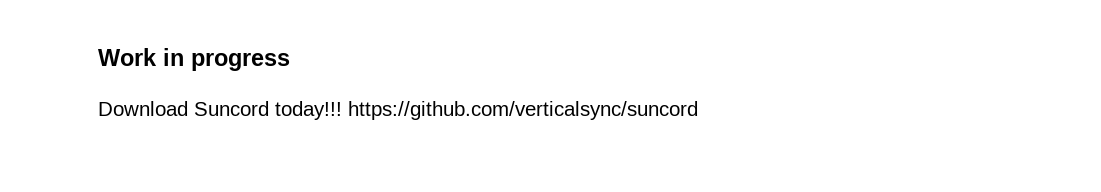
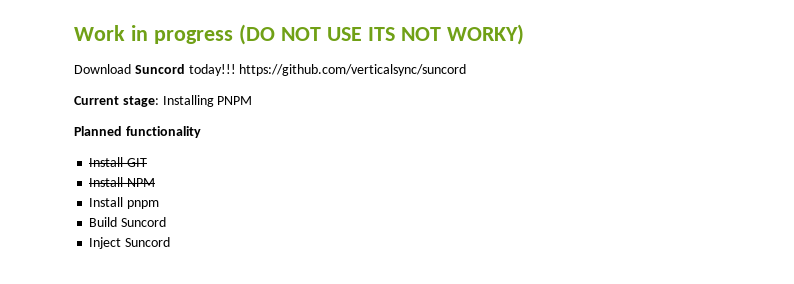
[98,101,698,120] // Download Suncord today!!! https://github.com/verticalsync/suncord -> [238,24,524,45] [74,64,467,76] [74,95,253,107] [74,126,201,138] [89,157,148,167] [89,177,156,187] [89,197,160,209] [89,217,167,227] [89,237,171,249] (DO NOT USE ITS NOT WORKY) // Download Suncord today!!! https://github.com/verticalsync/suncord // Current stage: Installing PNPM // Planned functionality // Install GIT // Install NPM // Install pnpm // Build Suncord // Inject Suncord

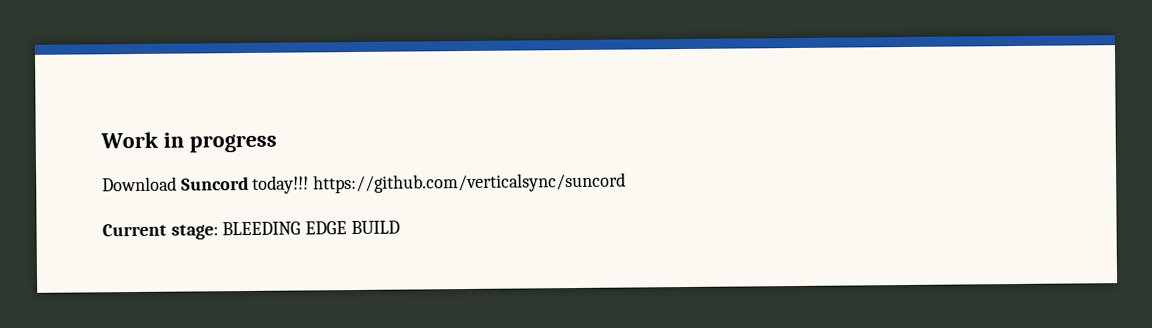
[238,24,524,45] (DO NOT USE ITS NOT WORKY) -> (277, 143) none
[162,95,253,107] [74,126,201,138] [89,157,148,167] [89,177,156,187] [89,197,160,209] [89,217,167,227] [89,237,171,249] Installing PNPM // Planned functionality // Install GIT // Install NPM // Install pnpm // Build Suncord // Inject Suncord -> [222,220,400,236] BLEEDING EDGE BUILD

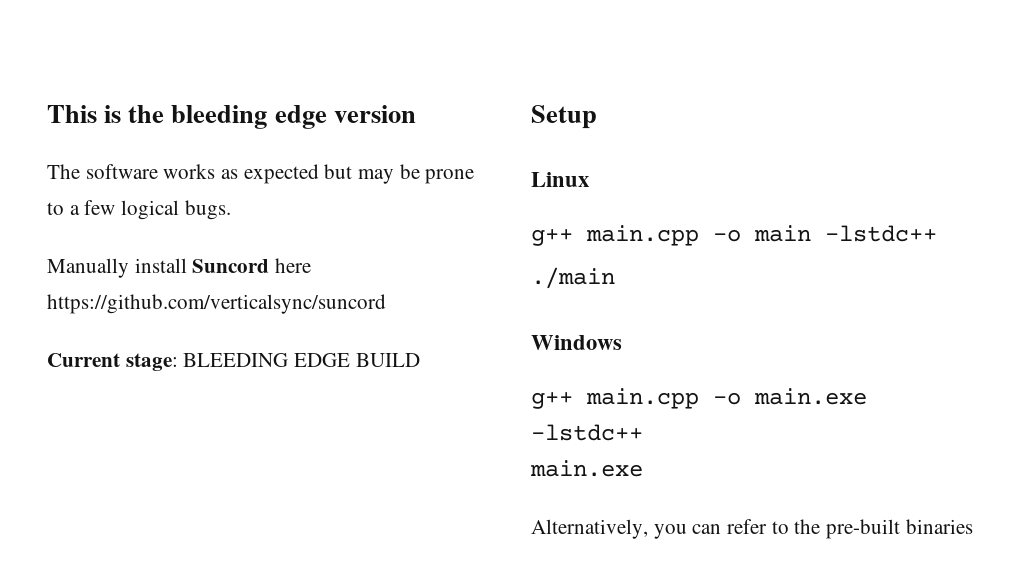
[100,131,277,153] [102,175,310,194] Work in progress // Download Suncord today!!! -> [47,105,416,129] [47,164,475,184] [47,200,231,220] [47,258,312,278] This is the bleeding edge version // The software works as expected but may be prone to a few logical bugs. // Manually install Suncord here
(400, 227) none -> [531,105,597,129] [531,172,589,187] [531,225,937,246] [531,267,615,289] [531,335,622,350] [531,388,867,409] [531,424,643,441] [530,460,643,477] [531,519,973,539] // Setup // Linux // g++ main.cpp -o main -lstdc++ // ./main // Windows // g++ main.cpp -o main.exe -lstdc++ // main.exe // Alternatively, you can refer to the pre-built binaries

